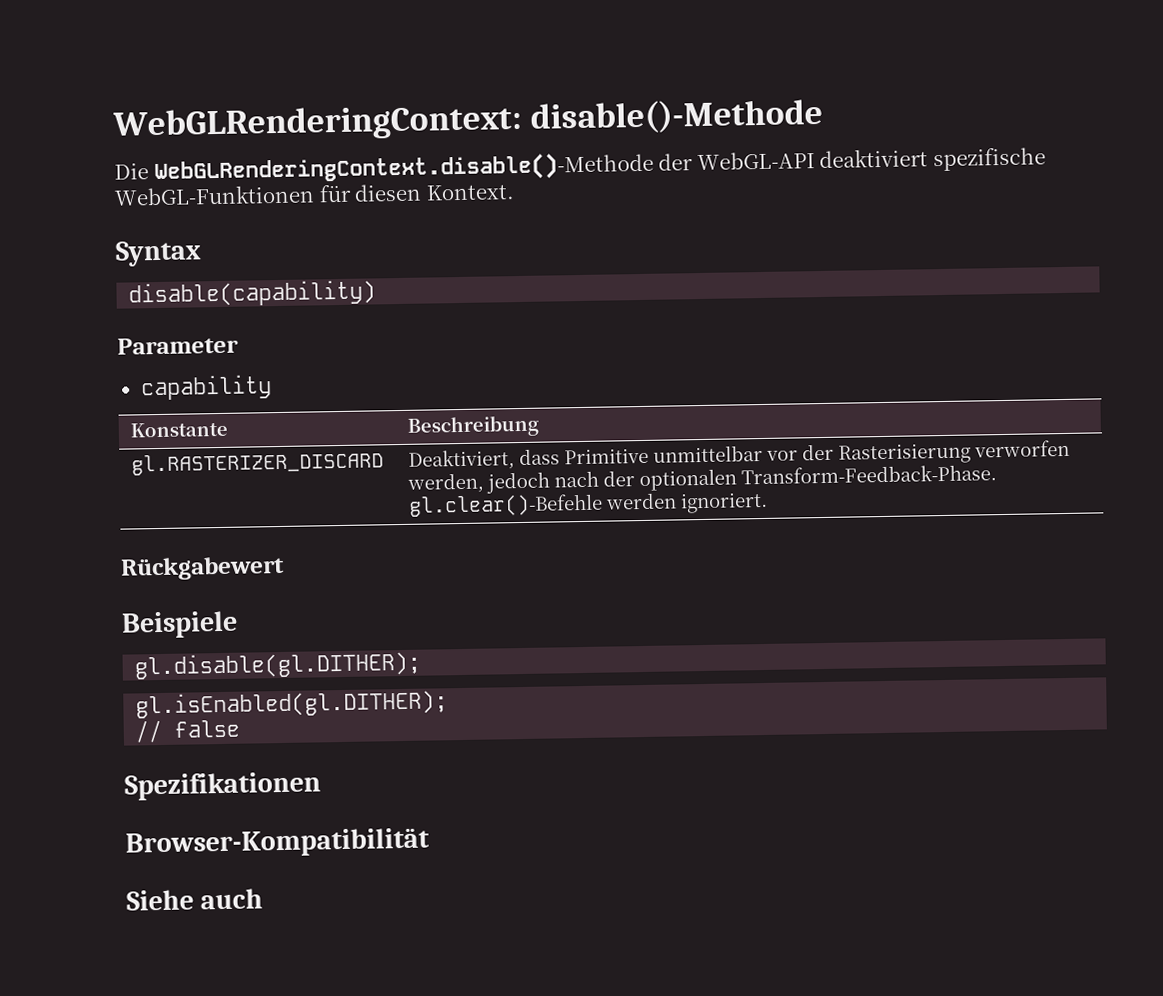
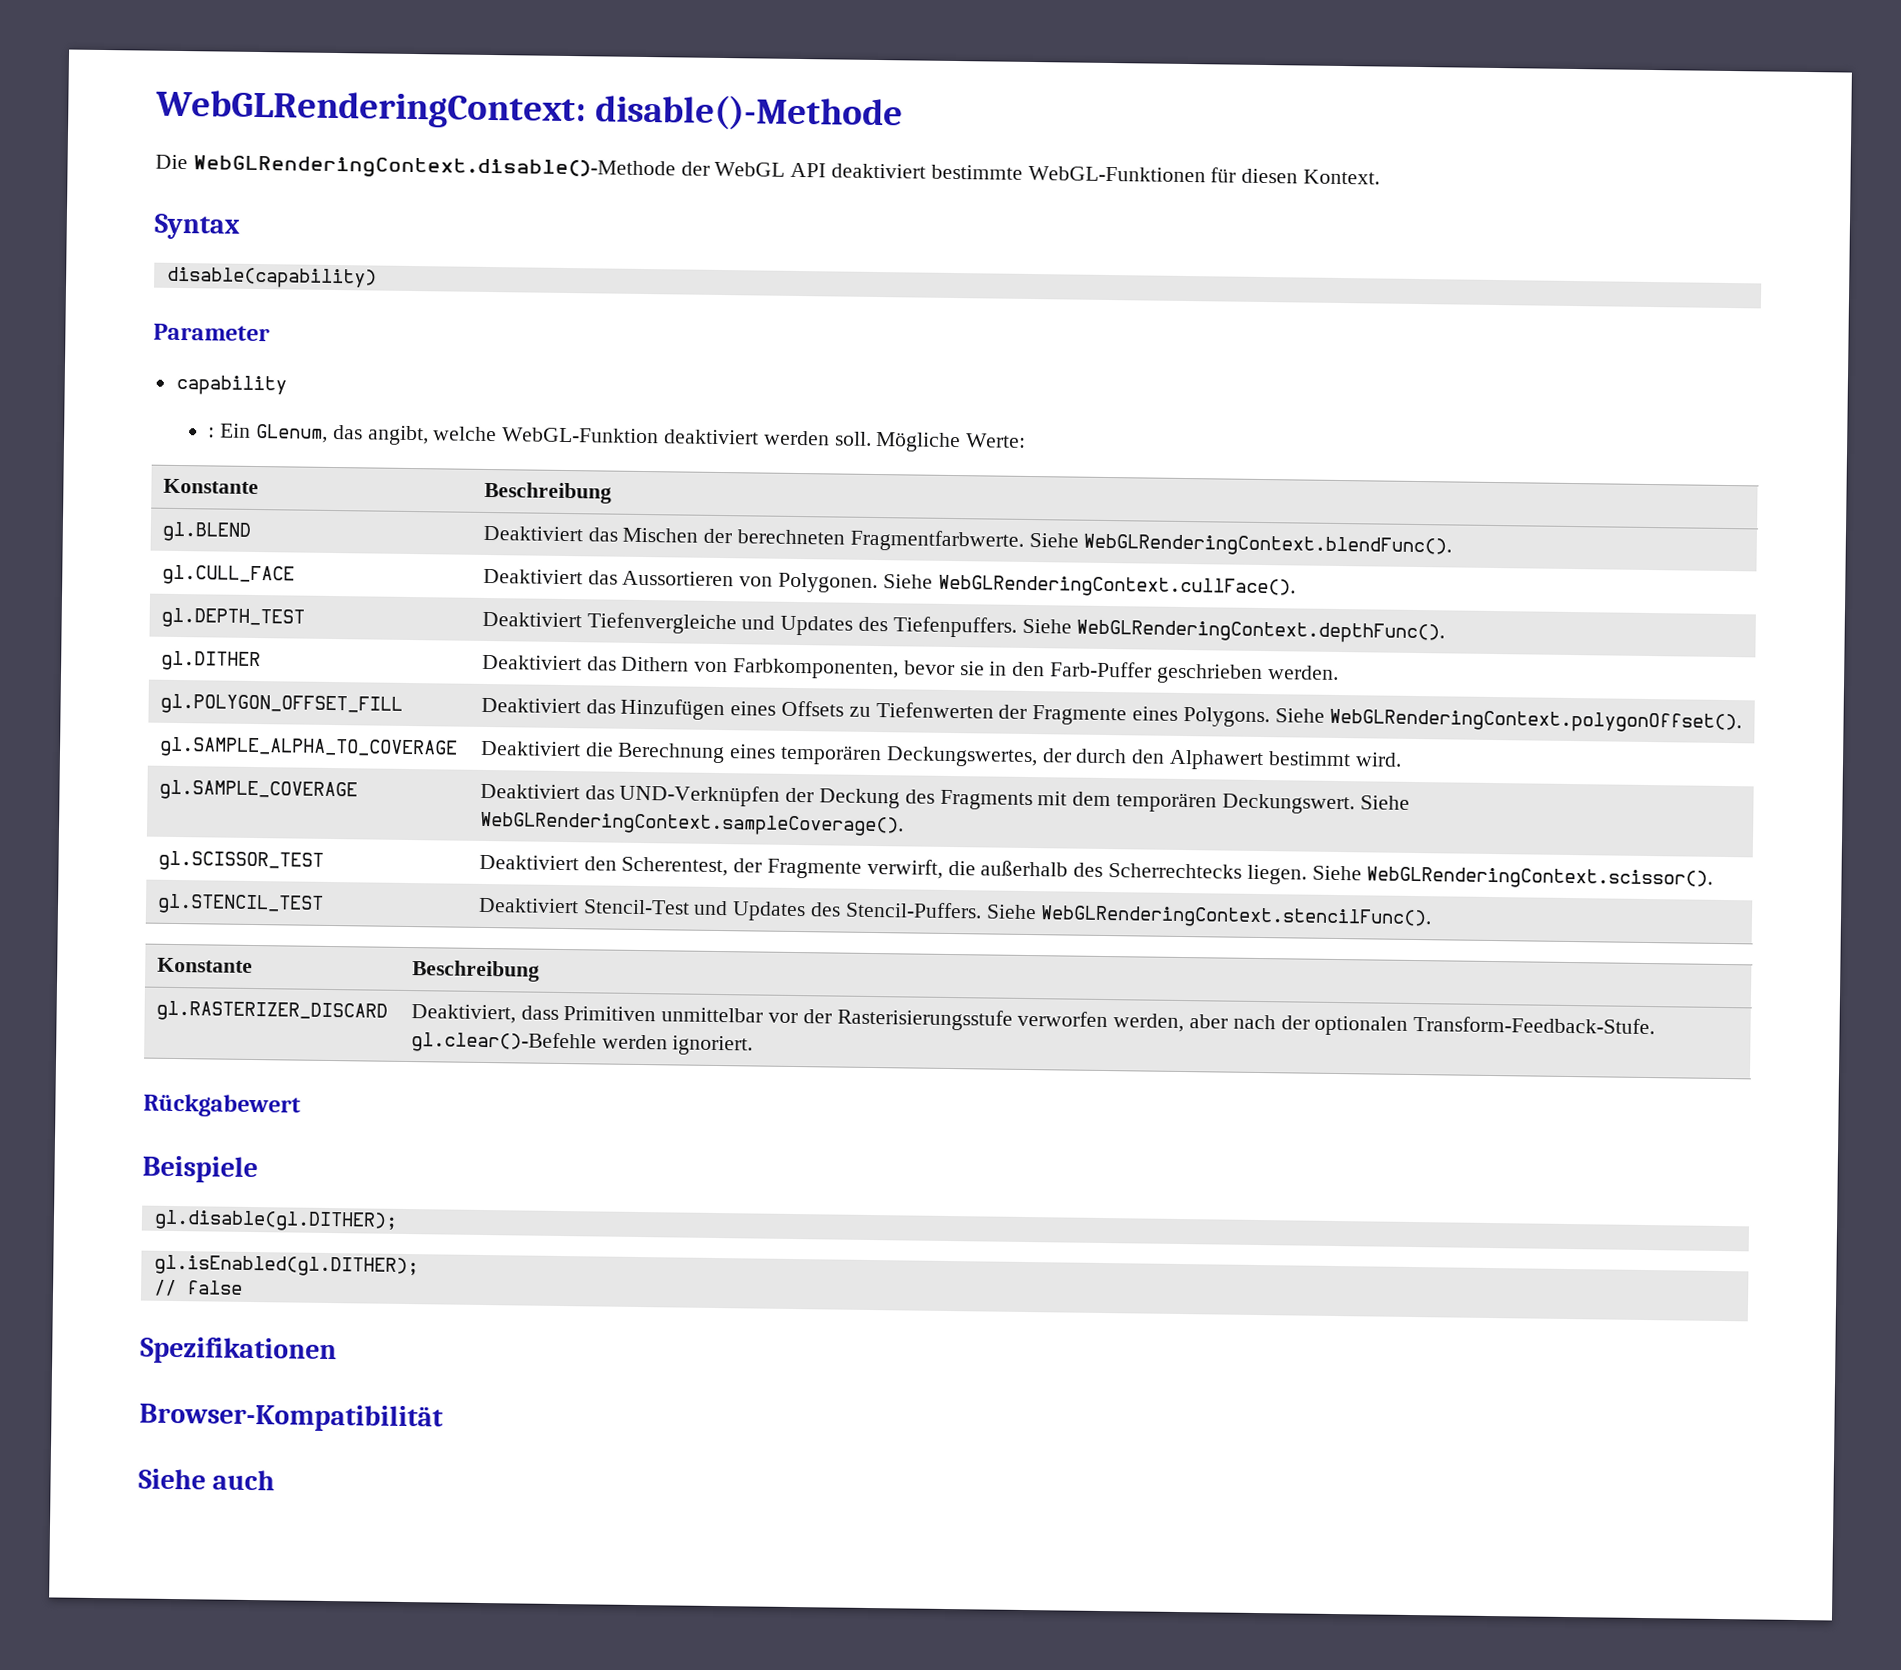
[696,147,1046,172] WebGL-API deaktiviert spezifische -> [714,161,1023,180] WebGL API deaktiviert bestimmte
(272, 387) none -> [208,423,1027,453] [162,478,259,495] [483,481,612,504] [161,521,251,542] [482,525,1453,558] [161,564,295,586] [482,568,1296,599] [160,607,305,629] [481,611,1446,644] [160,650,261,672] [481,654,1339,685] [159,693,403,716] [480,697,1743,734] [158,736,458,760] [479,740,1402,771] [158,779,358,802] [479,783,1410,815] [479,811,904,837] [157,850,324,872] [478,854,1714,890] [156,893,324,915] [477,897,1433,930] // : Ein GLenum, das angibt, welche WebGL-Funktion deaktiviert werden soll. Mögliche Werte: // Konstante | Beschreibung // gl.BLEND | Deaktiviert das Mischen der berechneten Fragmentfarbwerte. Siehe WebGLRenderingContext.blendFunc(). // gl.CULL_FACE | Deaktiviert das Aussortieren von Polygonen. Siehe WebGLRenderingContext.cullFace(). // gl.DEPTH_TEST | Deaktiviert Tiefenvergleiche und Updates des Tiefenpuffers. Siehe WebGLRenderingContext.depthFunc(). // gl.DITHER | Deaktiviert das Dithern von Farbkomponenten, bevor sie in den Farb-Puffer geschrieben werden. // gl.POLYGON_OFFSET_FILL | Deaktiviert das Hinzufügen eines Offsets zu Tiefenwerten der Fragmente eines Polygons. Siehe WebGLRenderingContext.polygonOffset(). // gl.SAMPLE_ALPHA_TO_COVERAGE | Deaktiviert die Berechnung eines temporären Deckungswertes, der durch den Alphawert bestimmt wird. // gl.SAMPLE_COVERAGE | Deaktiviert das UND-Verknüpfen der Deckung des Fragments mit dem temporären Deckungswert. Siehe WebGLRenderingContext.sampleCoverage(). // gl.SCISSOR_TEST | Deaktiviert den Scherentest, der Fragmente verwirft, die außerhalb des Scherrechtecks liegen. Siehe WebGLRenderingContext.scissor(). // gl.STENCIL_TEST | Deaktiviert Stencil-Test und Updates des Stencil-Puffers. Siehe WebGLRenderingContext.stencilFunc().
[564,447,650,465] Primitive -> [563,1006,657,1022] Primitiven
[838,442,972,465] Rasterisierung -> [836,1008,1013,1031] Rasterisierungsstufe
[486,471,551,494] jedoch -> [1188,1014,1228,1029] aber
[741,464,998,485] Transform-Feedback-Phase. -> [1413,1015,1656,1035] Transform-Feedback-Stufe.

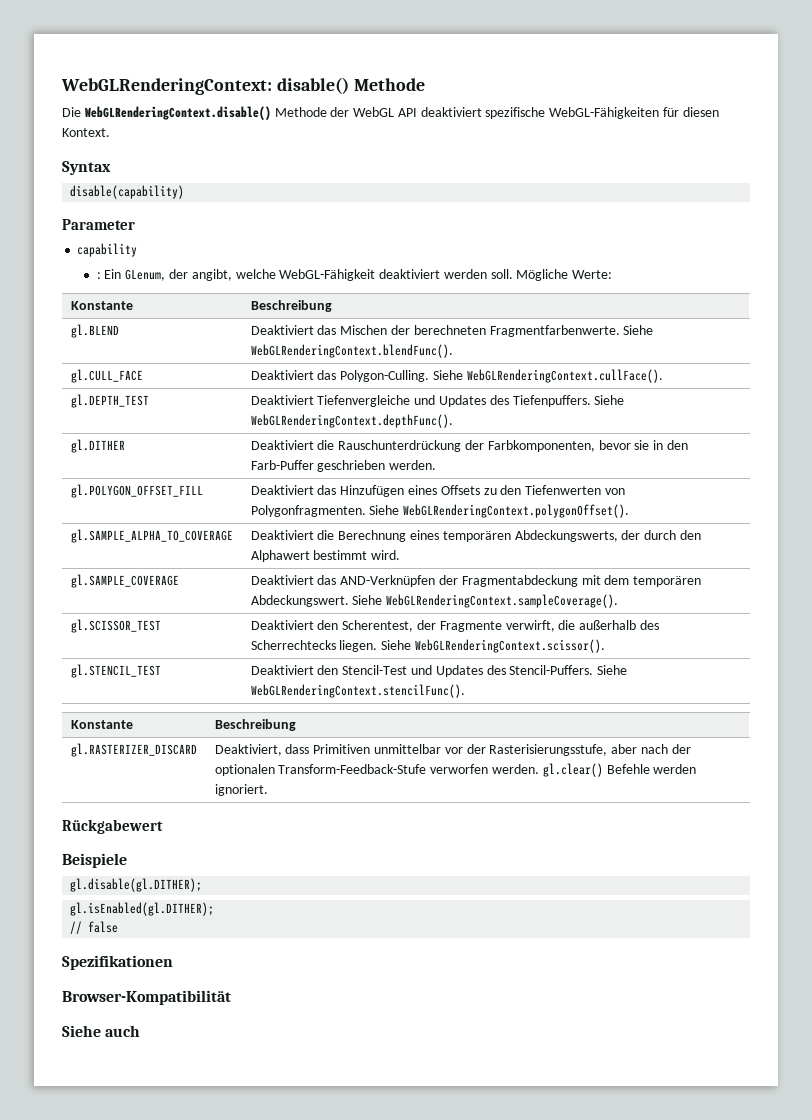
[594,93,903,133] disable()-Methode -> [276,77,425,94] disable() Methode
[192,154,676,181] WebGLRenderingContext.disable()-Methode -> [84,106,327,120] WebGLRenderingContext.disable() Methode
[930,164,1206,183] bestimmte WebGL-Funktionen -> [485,107,660,119] spezifische WebGL-Fähigkeiten
[332,424,363,440] das -> [169,269,189,279] der
[502,427,660,444] WebGL-Funktion -> [279,269,376,281] WebGL-Fähigkeit
[849,529,1024,552] Fragmentfarbwerte. -> [489,325,620,337] Fragmentfarbenwerte.
[622,570,878,594] Aussortieren von Polygonen. -> [340,370,430,382] Polygon-Culling.
[586,656,729,673] das Dithern von -> [317,440,485,452] die Rauschunterdrückung der
[875,702,1270,728] Tiefenwerten der Fragmente eines Polygons. -> [500,485,625,495] [250,505,366,517] den Tiefenwerten von Polygonfragmenten.
[885,746,1038,768] Deckungswertes, -> [514,530,618,542] Abdeckungswerts,
[619,784,1033,811] UND-Verknüpfen der Deckung des Fragments -> [340,575,578,587] AND-Verknüpfen der Fragmentabdeckung
[1221,793,1355,815] Deckungswert. -> [250,595,349,607] Abdeckungswert.
(579, 905) none -> [317,665,339,675] den
[836,1008,1185,1033] Rasterisierungsstufe verworfen werden, -> [489,744,608,756] Rasterisierungsstufe,
[1413,1015,1656,1035] [410,1031,597,1054] Transform-Feedback-Stufe. gl.clear()-Befehle -> [278,763,650,777] Transform-Feedback-Stufe verworfen werden. gl.clear() Befehle

